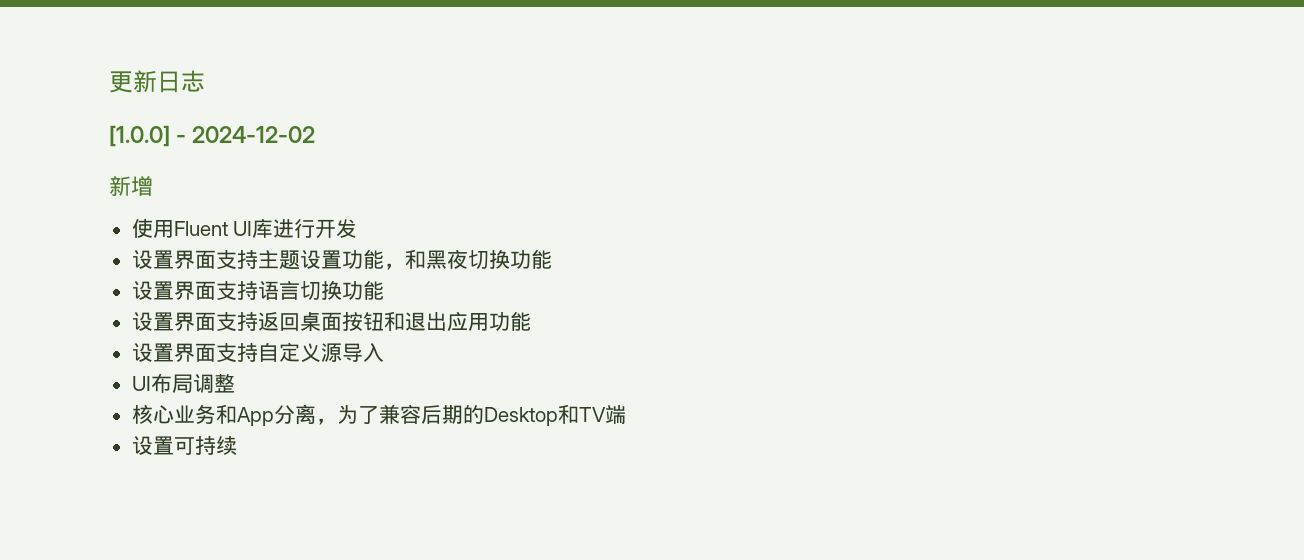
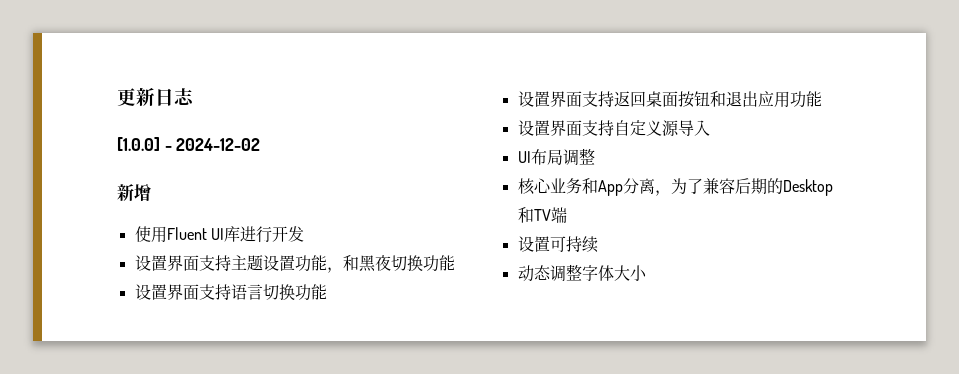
(237, 445) none -> [517,264,647,282] // 动态调整字体大小

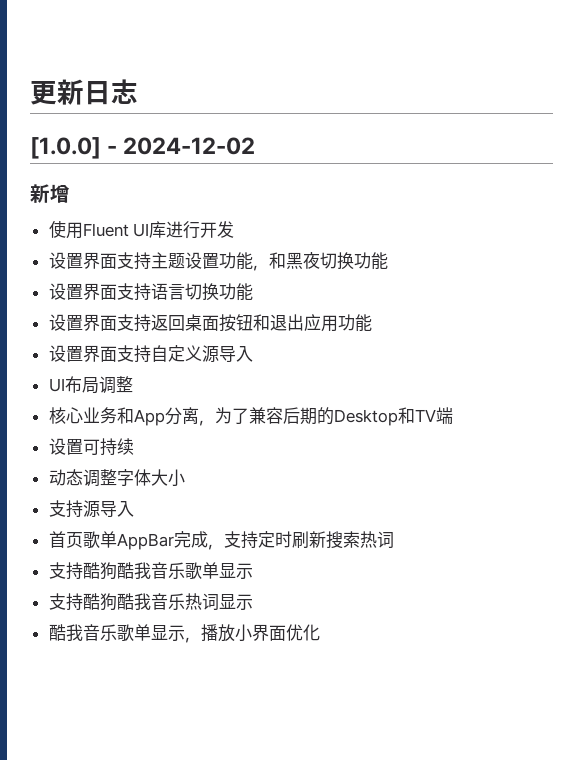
(647, 273) none -> [48,500,134,518] [48,531,394,550] [48,562,253,580] [48,593,253,611] [48,624,320,643] // 支持源导入 // 首页歌单AppBar完成，支持定时刷新搜索热词 // 支持酷狗酷我音乐歌单显示 // 支持酷狗酷我音乐热词显示 // 酷我音乐歌单显示，播放小界面优化

